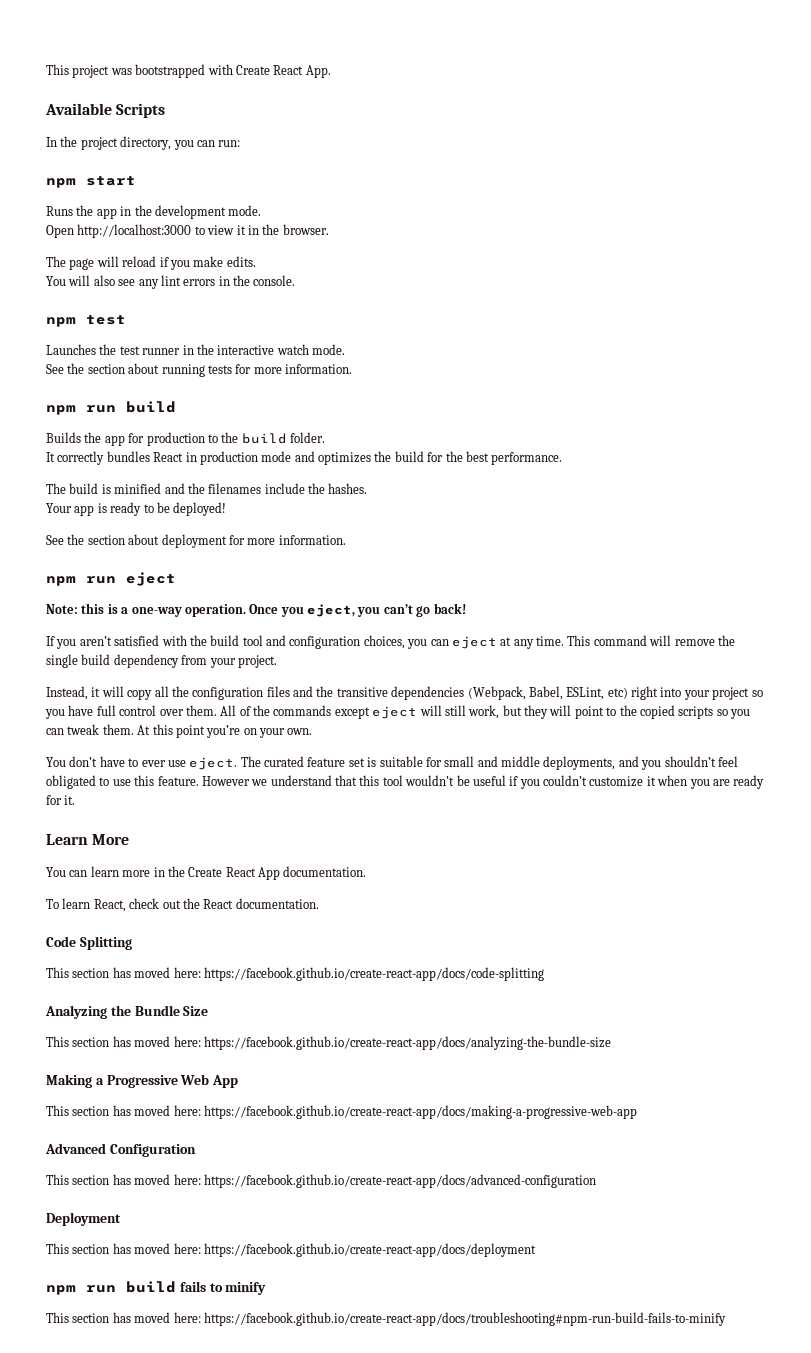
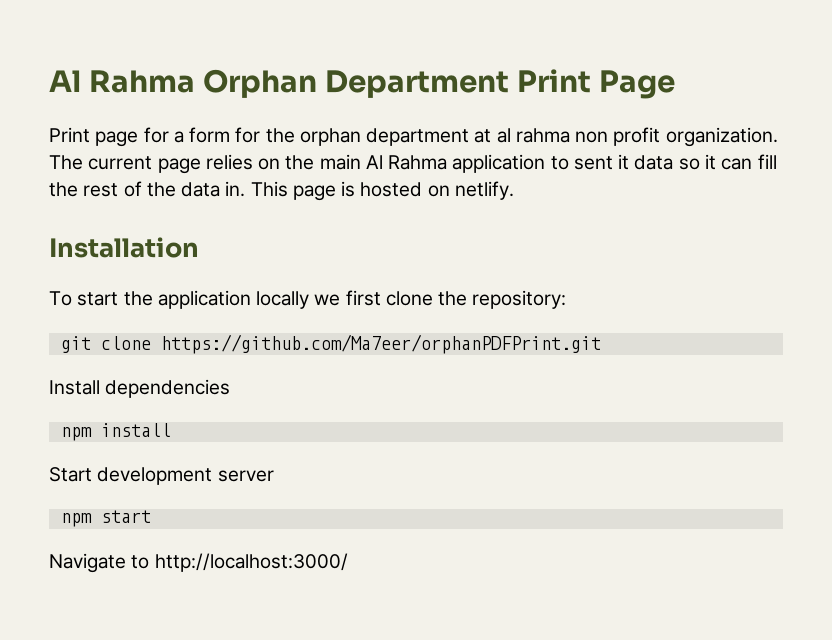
[46,64,331,78] [45,103,166,118] [46,136,241,150] [46,176,136,188] [46,205,262,219] [46,224,329,238] [46,256,256,270] [46,275,296,289] [46,315,126,327] [46,344,345,355] [46,363,352,377] [46,401,176,415] [46,432,325,446] [46,451,563,465] [46,483,368,494] [46,502,227,516] [46,534,346,548] [46,572,176,586] [46,603,466,617] [46,635,735,649] [46,654,277,668] [46,686,763,700] [45,705,750,719] [46,724,313,738] [46,756,738,770] [46,775,765,789] [46,795,76,805] [46,834,130,845] [46,866,367,880] [46,898,319,912] [46,936,132,950] [46,967,544,981] [45,1005,209,1019] [46,1036,611,1050] [46,1074,239,1088] [46,1105,637,1119] [45,1143,196,1157] [46,1174,596,1188] [46,1212,121,1226] [46,1243,536,1257] [46,1281,267,1295] [46,1312,726,1326] This project was bootstrapped with Create React App. // Available Scripts // In the project directory, you can run: // npm start // Runs the app in the development mode. // Open http://localhost:3000 to view it in the browser. // The page will reload if you make edits. // You will also see any lint errors in the console. // npm test // Launches the test runner in the interactive watch mode. // See the section about running tests for more information. // npm run build // Builds the app for production to the build folder. // It correctly bundles React in production mode and optimizes the build for the best performance. // The build is minified and the filenames include the hashes. // Your app is ready to be deployed! // See the section about deployment for more information. // npm run eject // Note: this is a one-way operation. Once you eject, you can’t go back! // If you aren’t satisfied with the build tool and configuration choices, you can eject at any time. This command will remove the single build dependency from your project. // Instead, it will copy all the configuration files and the transitive dependencies (Webpack, Babel, ESLint, etc) right into your project so you have full control over them. All of the commands except eject will still work, but they will point to the copied scripts so you can tweak them. At this point you’re on your own. // You don’t have to ever use eject. The curated feature set is suitable for small and middle deployments, and you shouldn’t feel obligated to use this feature. However we understand that this tool wouldn’t be useful if you couldn’t customize it when you are ready for it. // Learn More // You can learn more in the Create React App documentation. // To learn React, check out the React documentation. // Code Splitting // This section has moved here: https://facebook.github.io/create-react-app/docs/code-splitting // Analyzing the Bundle Size // This section has moved here: https://facebook.github.io/create-react-app/docs/analyzing-the-bundle-size // Making a Progressive Web App // This section has moved here: https://facebook.github.io/create-react-app/docs/making-a-progressive-web-app // Advanced Configuration // This section has moved here: https://facebook.github.io/create-react-app/docs/advanced-configuration // Deployment // This section has moved here: https://facebook.github.io/create-react-app/docs/deployment // npm run build fails to minify // This section has moved here: https://facebook.github.io/create-react-app/docs/troubleshooting#npm-run-build-fails-to-minify -> [49,69,675,99] [49,127,778,147] [49,154,777,174] [49,181,514,201] [49,237,199,258] [49,290,567,309] [60,334,601,354] [49,379,231,398] [60,423,171,441] [49,467,274,485] [60,510,151,527] [49,553,348,573] Al Rahma Orphan Department Print Page // Print page for a form for the orphan department at al rahma non profit organization. The current page relies on the main Al Rahma application to sent it data so it can fill the rest of the data in. This page is hosted on netlify. // Installation // To start the application locally we first clone the repository: // git clone https://github.com/Ma7eer/orphanPDFPrint.git // Install dependencies // npm install // Start development server // npm start // Navigate to http://localhost:3000/

